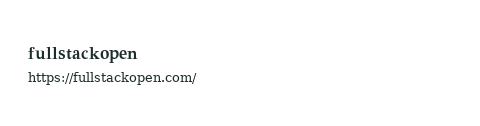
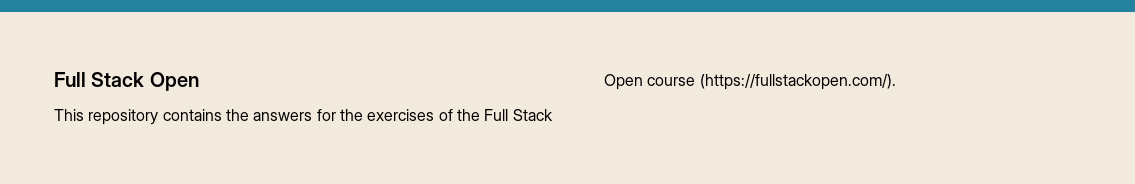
[28,47,138,63] [28,72,197,85] fullstackopen // https://fullstackopen.com/ -> [54,72,199,91] [54,109,553,125] [604,74,896,90] Full Stack Open // This repository contains the answers for the exercises of the Full Stack Open course (https://fullstackopen.com/).

